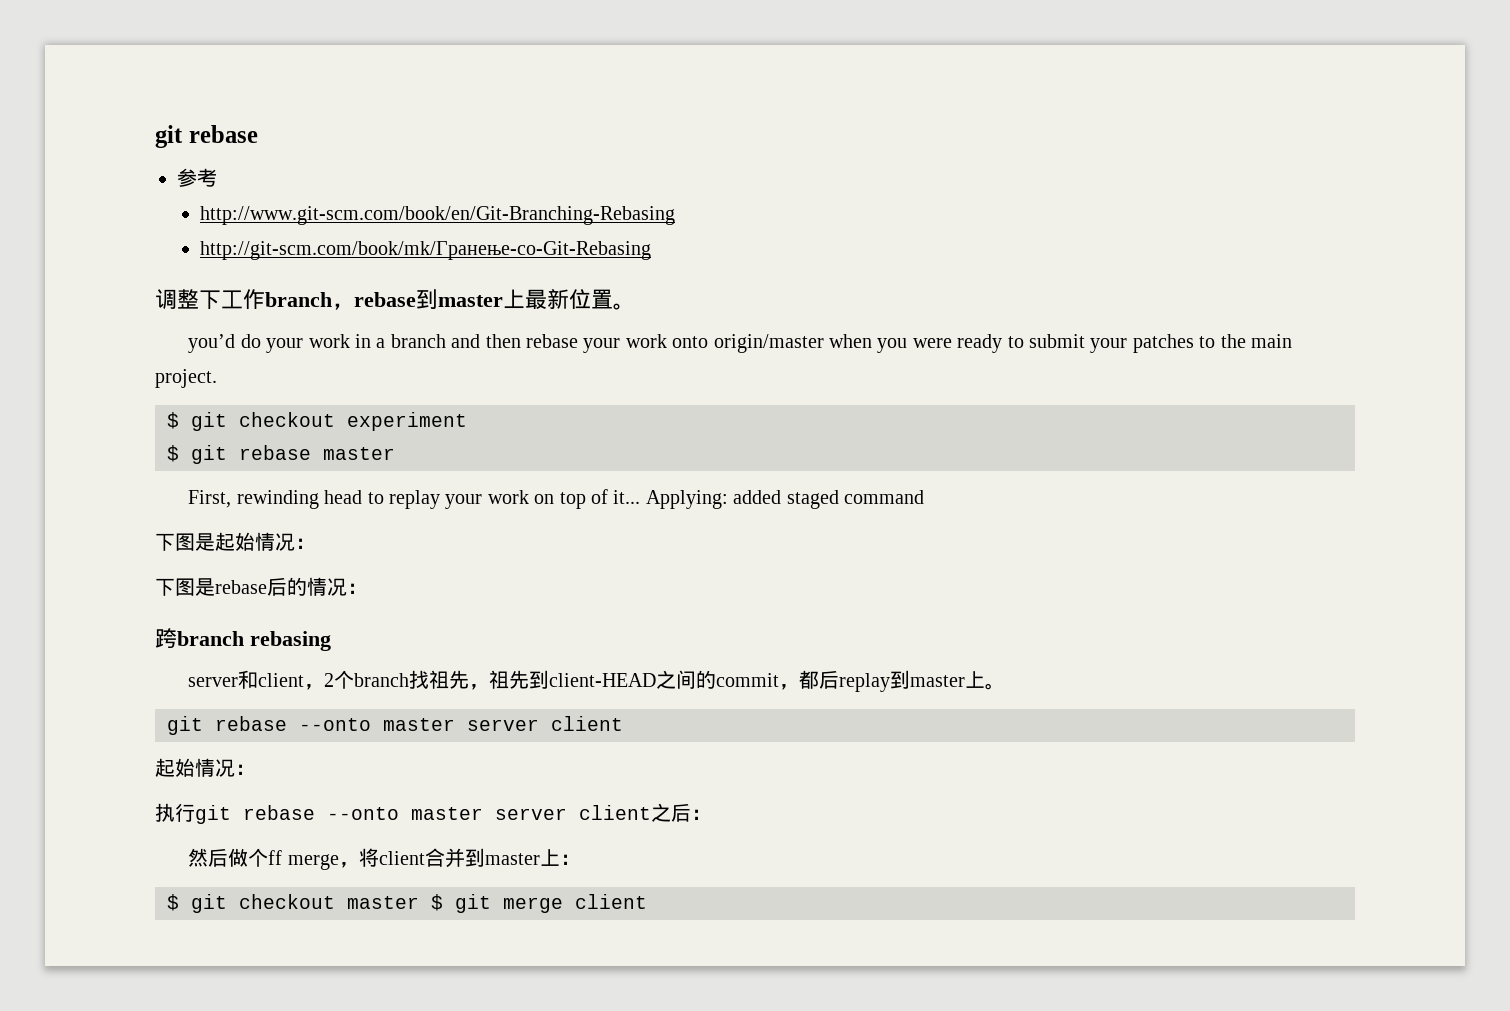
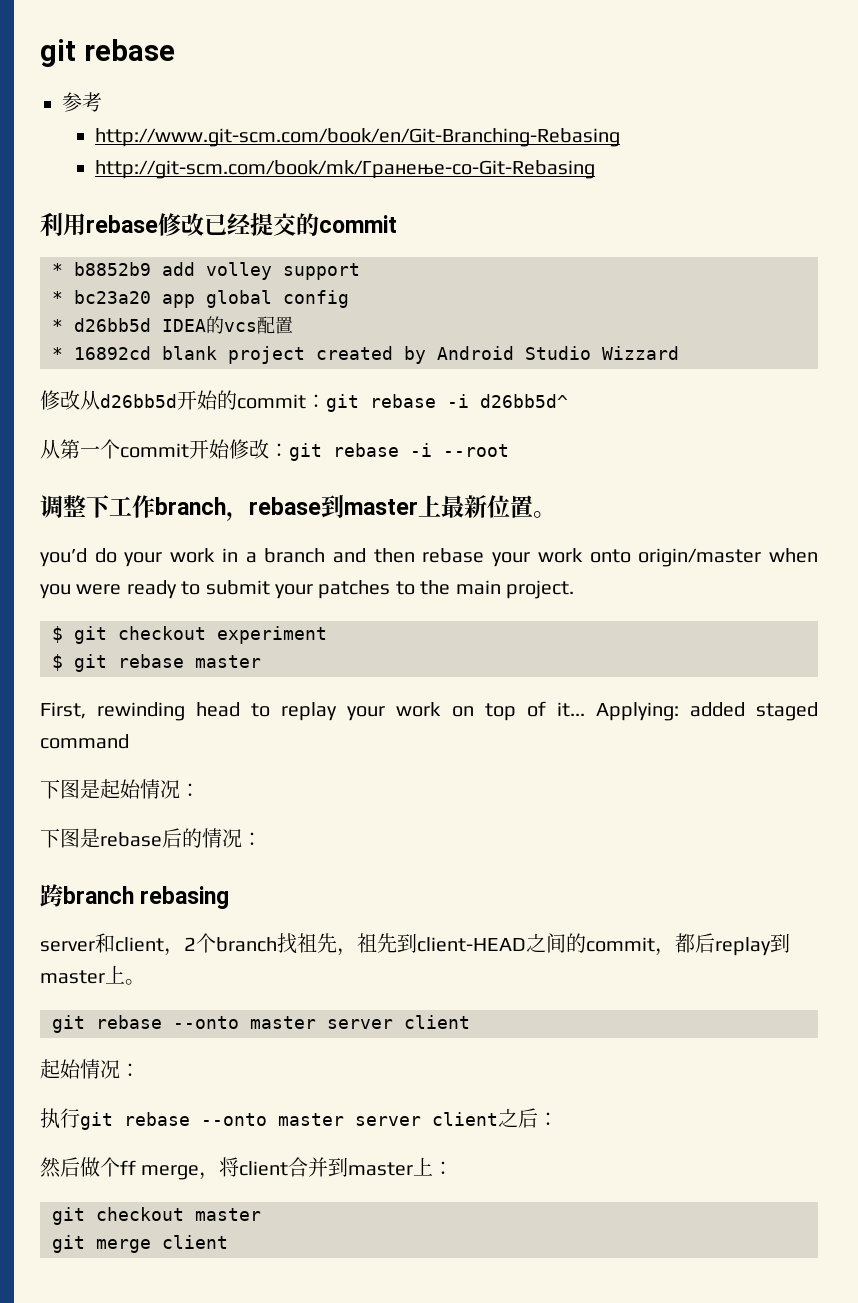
(651, 250) none -> [40,212,397,237] [52,262,360,280] [52,290,349,308] [52,316,293,334] [52,346,679,364] [40,390,568,412] [40,439,509,461] // 利用rebase修改已经提交的commit // * b8852b9 add volley support // * bc23a20 app global config // * d26bb5d IDEA的vcs配置 // * 16892cd blank project created by Android Studio Wizzard // 修改从d26bb5d开始的commit：git rebase -i d26bb5d^ // 从第一个commit开始修改：git rebase -i --root
[167,894,179,911] $ -> (454, 1168) none
[431,894,443,911] $ -> (261, 1214) //

